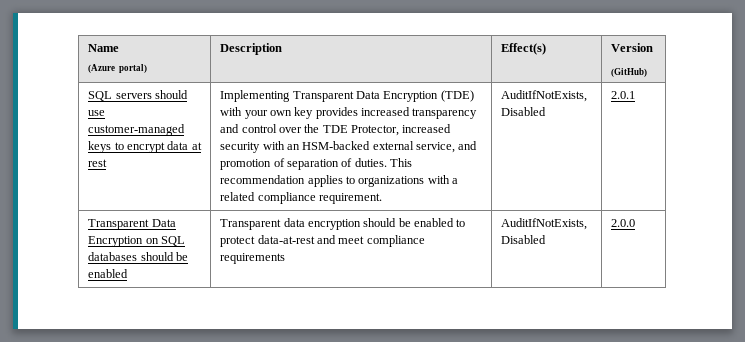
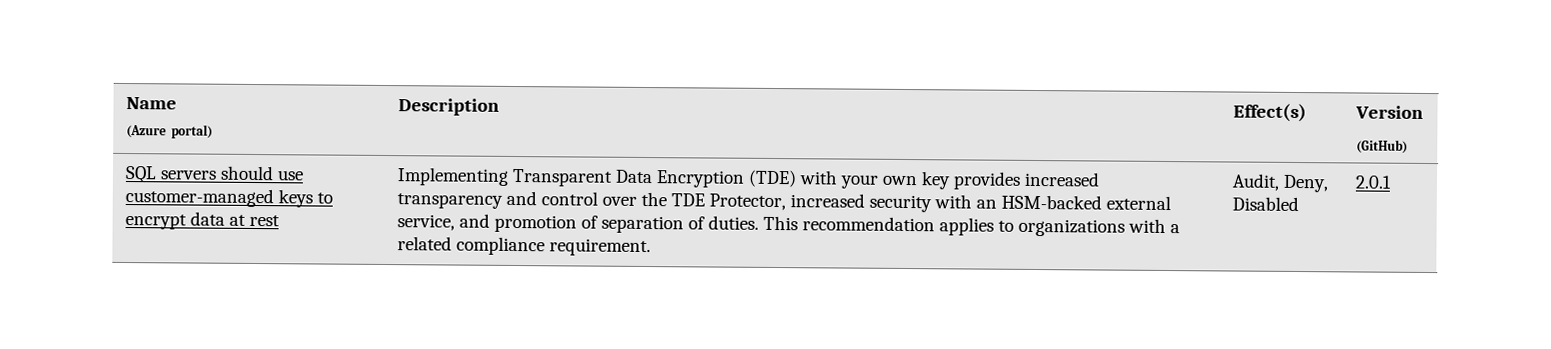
[501,90,588,102] AuditIfNotExists, -> [1232,173,1330,193] Audit, Deny,
[88,219,176,230] [88,236,185,247] [88,252,188,261] [88,269,129,278] [220,218,466,230] [220,235,425,247] [220,253,286,264] [501,218,588,230] [501,235,547,244] [611,219,636,227] // Transparent Data Encryption on SQL databases should be enabled | Transparent data encryption should be enabled to protect data-at-rest and meet compliance requirements | AuditIfNotExists, Disabled | 2.0.0 -> (1393, 182) none

